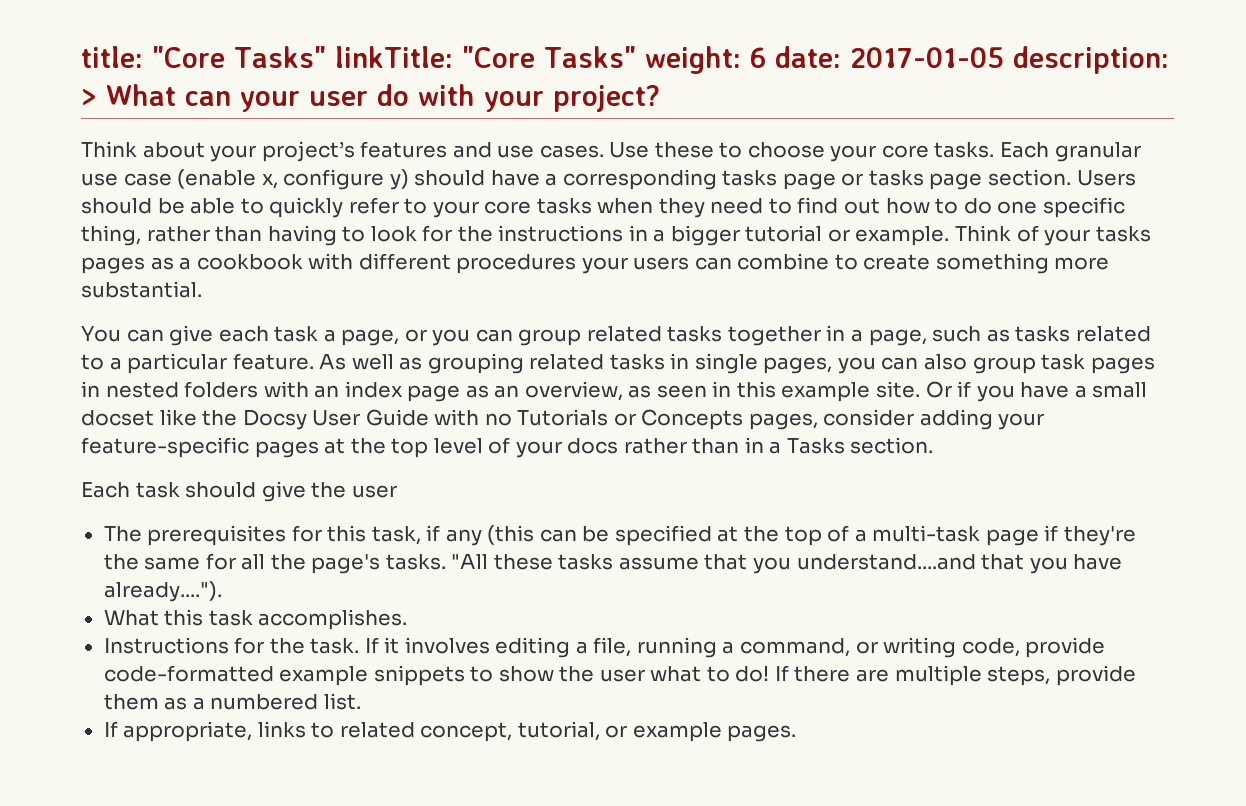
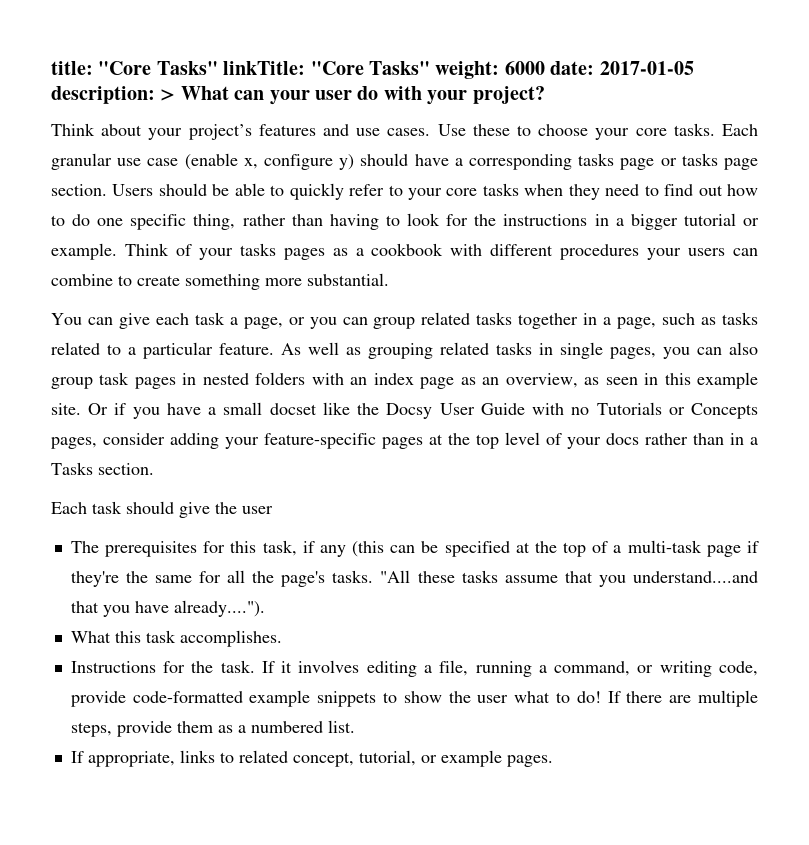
[749,47,766,68] 6 -> [504,61,545,75] 6000

